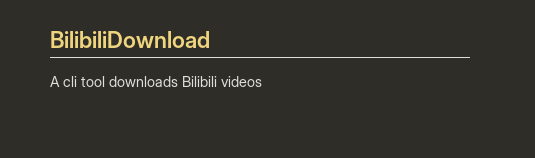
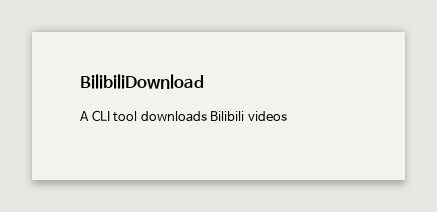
[63,76,77,87] cli -> [91,110,110,121] CLI

